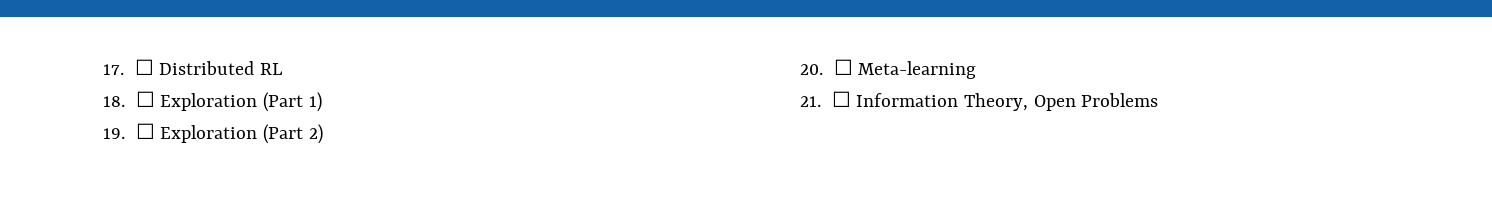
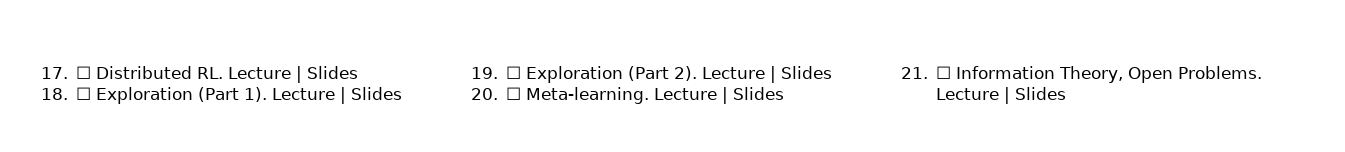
[259,63,282,75] RL -> [197,66,359,83] RL. Lecture | Slides
[308,92,322,112] 1) -> [244,87,403,104] 1). Lecture | Slides
[308,124,323,144] [800,59,977,79] 2) // 20. ☐ Meta-learning -> [674,66,833,83] [471,87,785,104] 2). Lecture | Slides // 20. ☐ Meta-learning. Lecture | Slides
[1081,93,1159,107] Problems -> [1178,66,1263,79] [936,87,1067,104] Problems. Lecture | Slides

